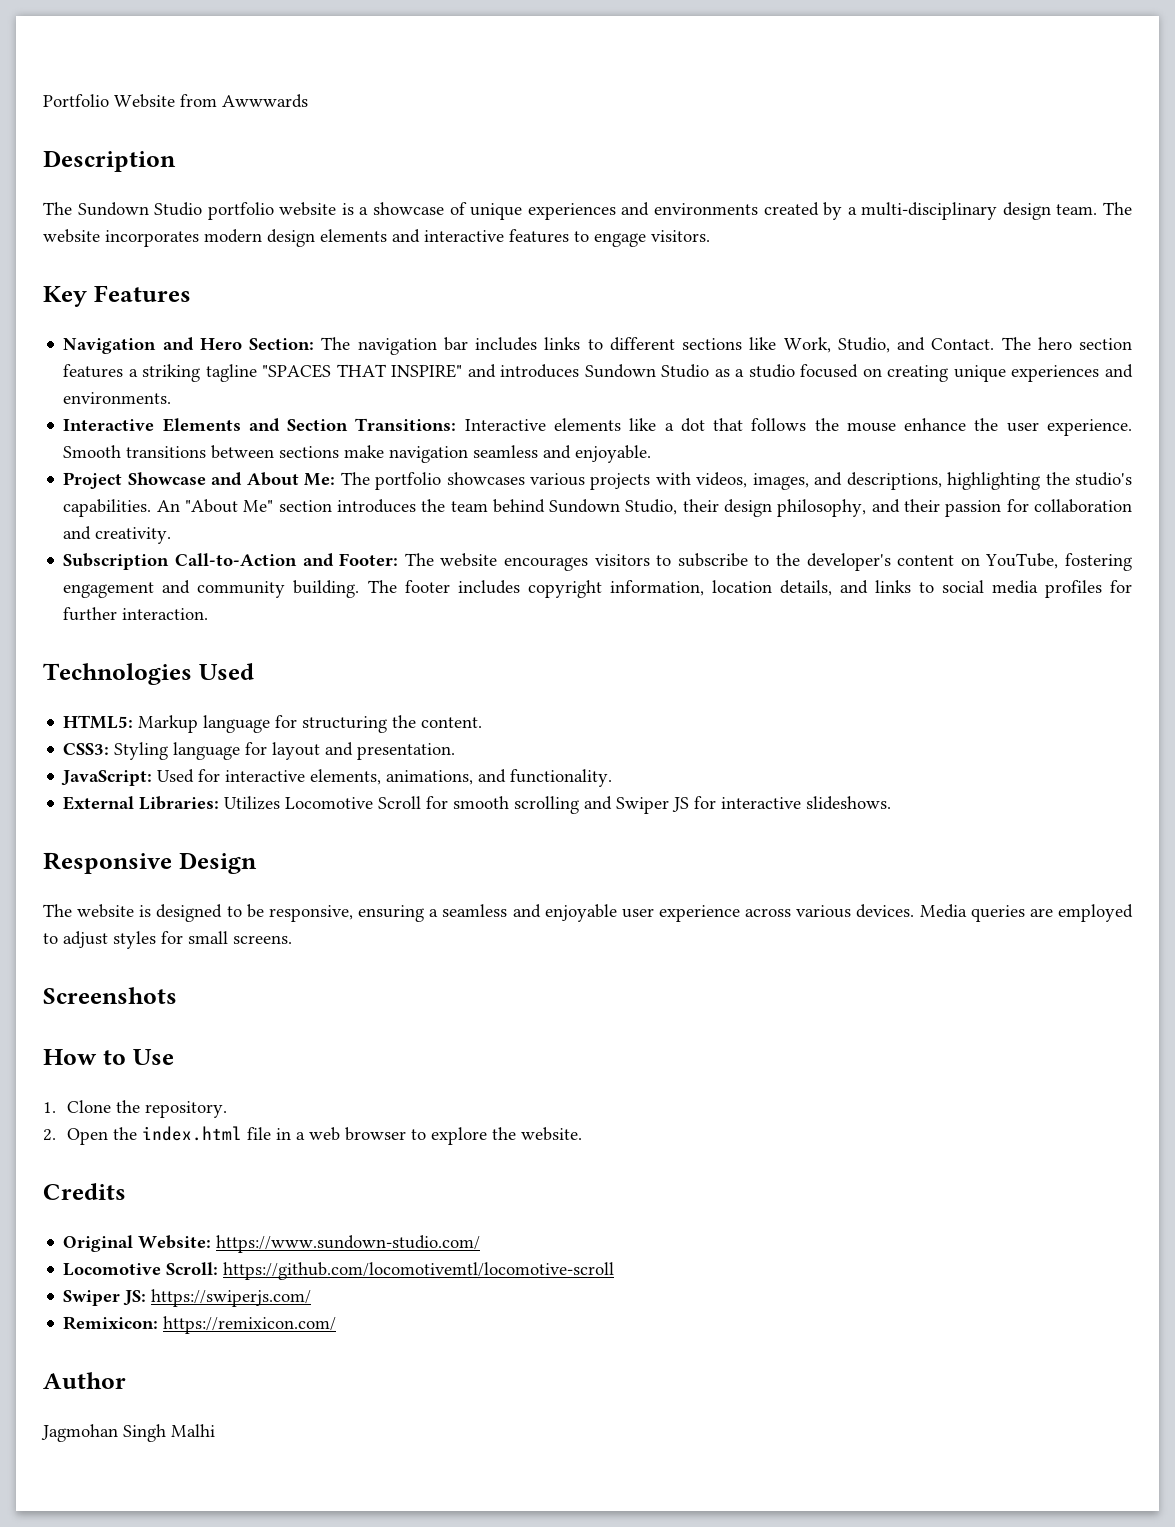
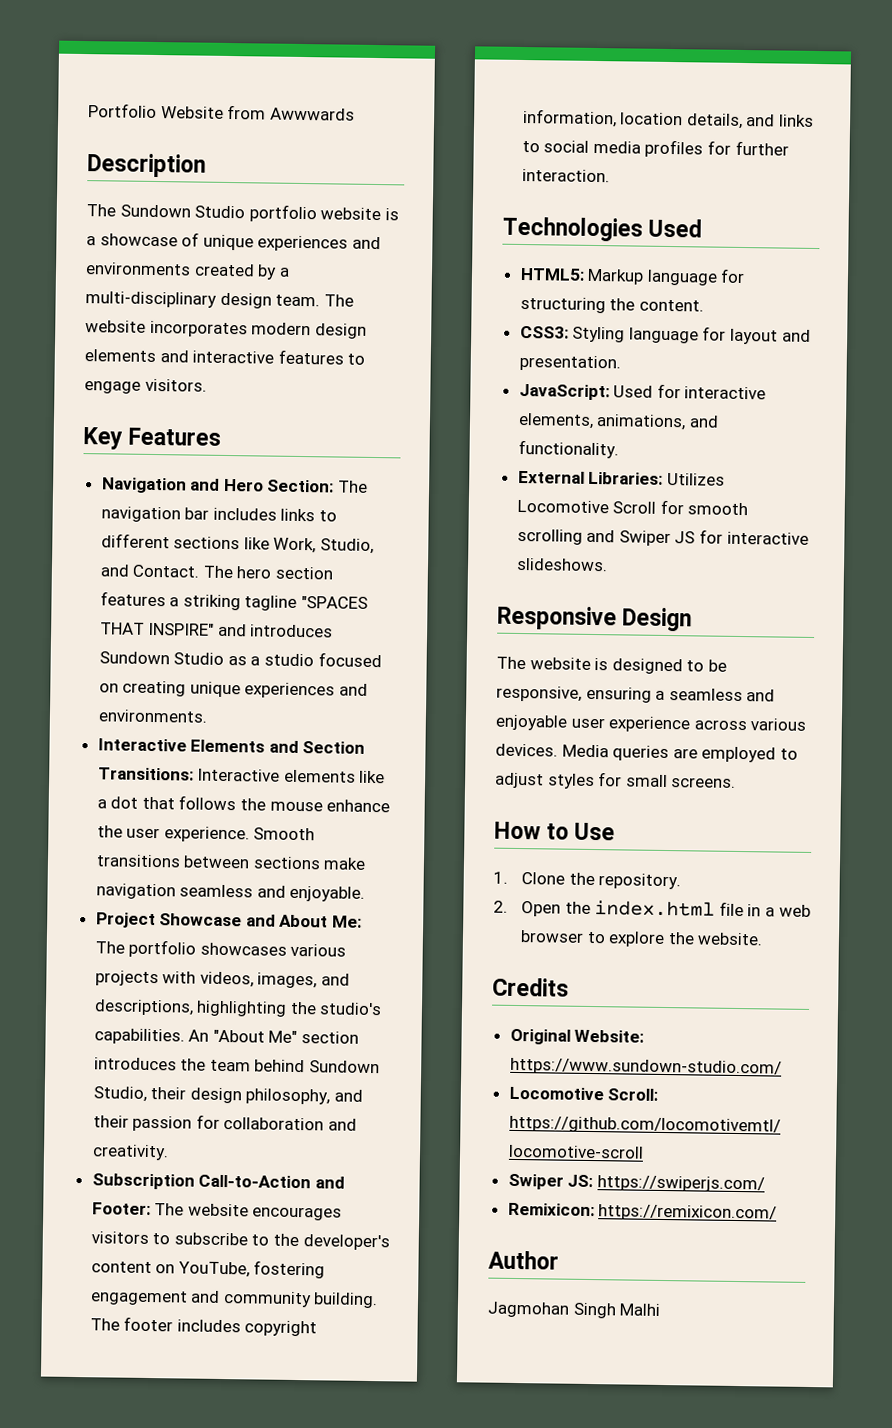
[43,987,177,1004] // Screenshots -> (737, 782) none

